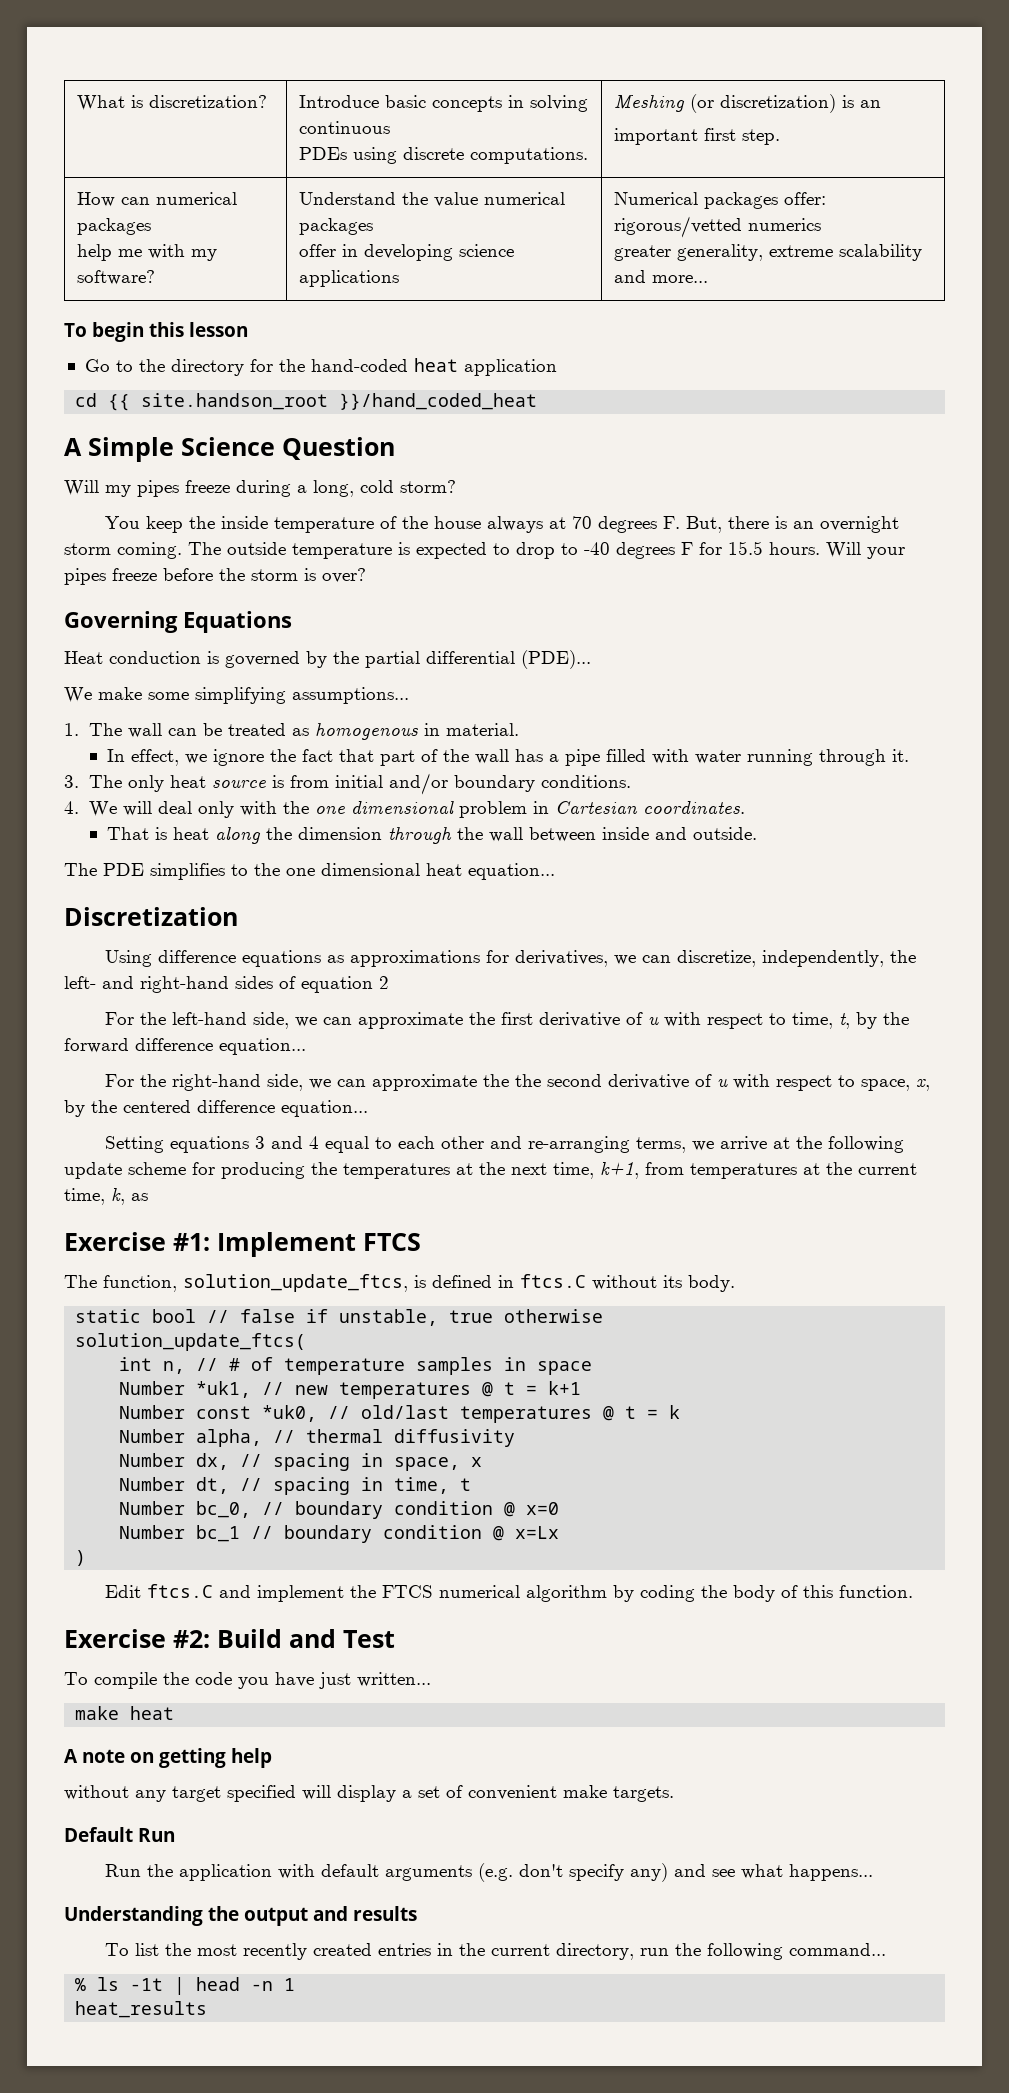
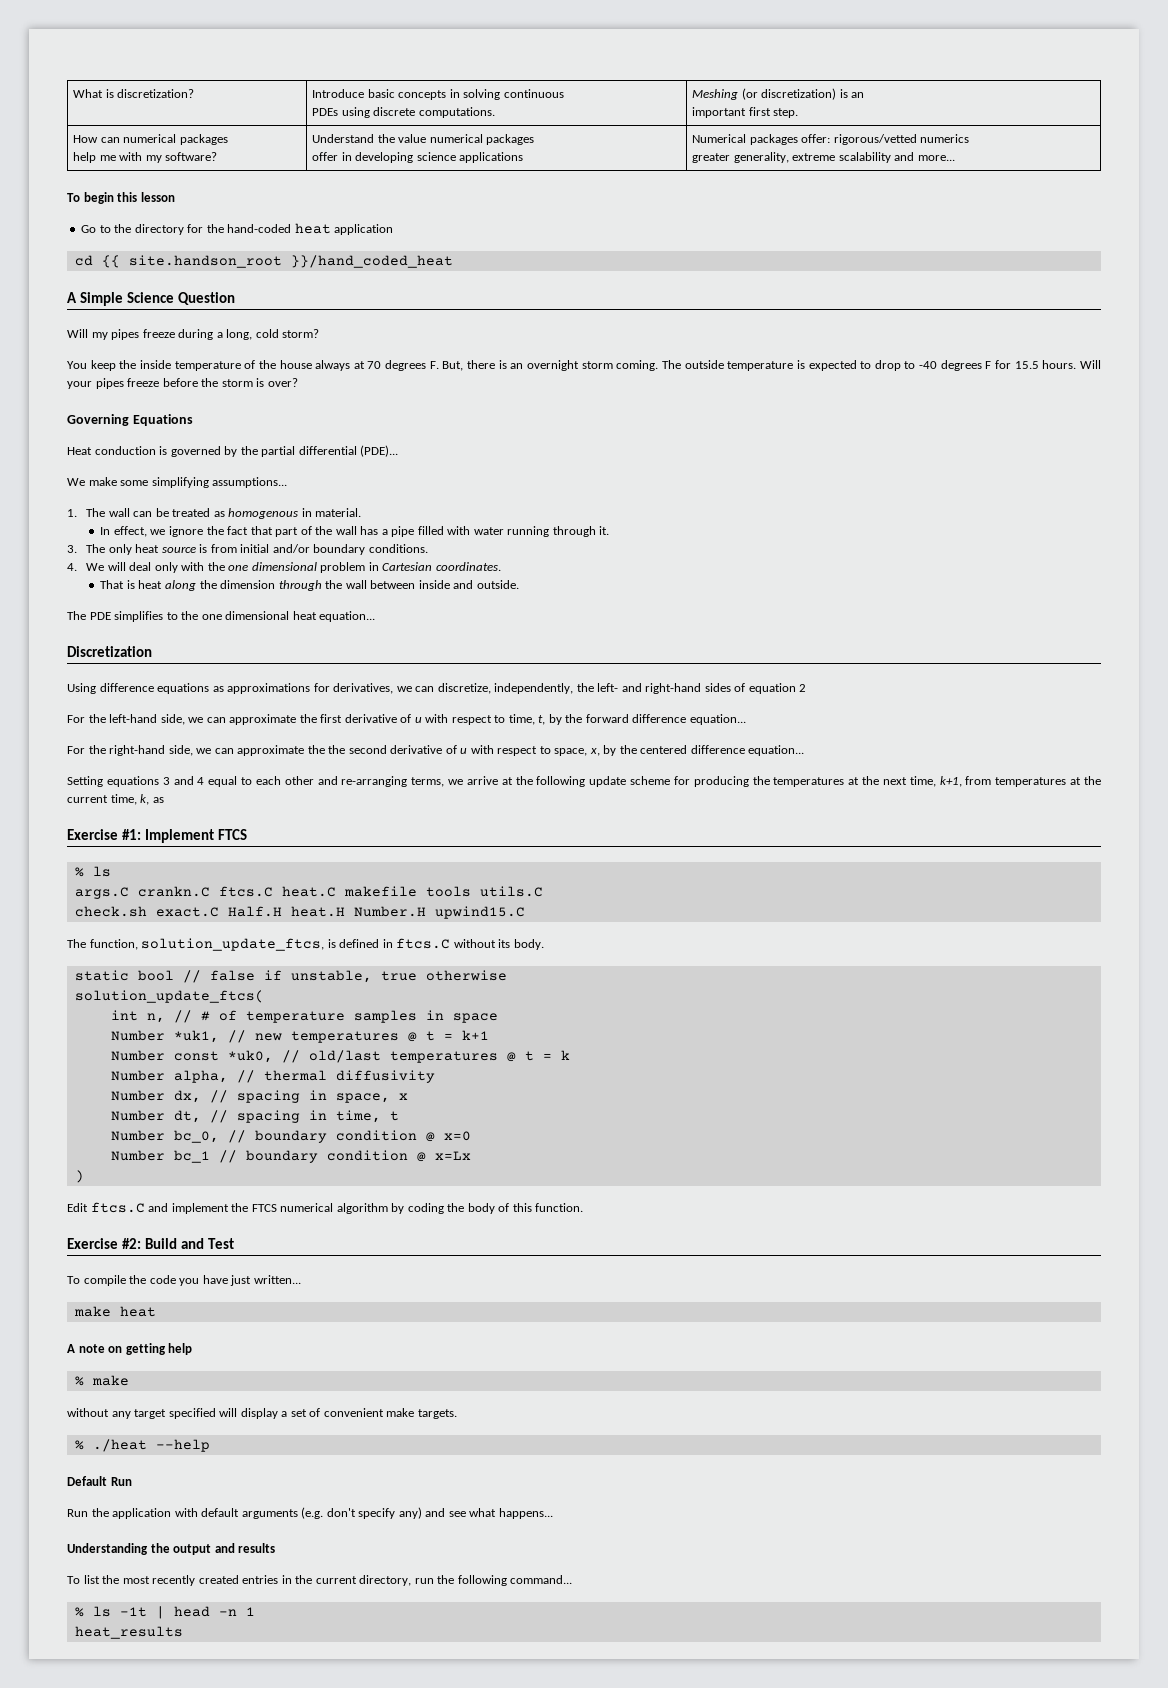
(421, 1242) none -> [74,866,111,877] [74,886,543,899] [74,906,525,919] // % ls // args.C crankn.C ftcs.C heat.C makefile tools utils.C // check.sh exact.C Half.H heat.H Number.H upwind15.C
(272, 1758) none -> [74,1375,129,1386] // % make
(674, 1794) none -> [74,1439,210,1452] // % ./heat --help

